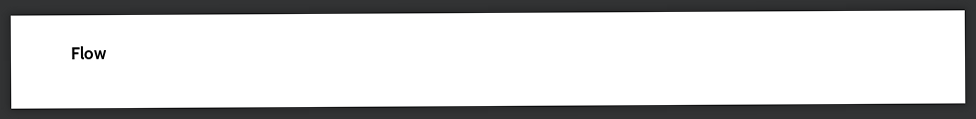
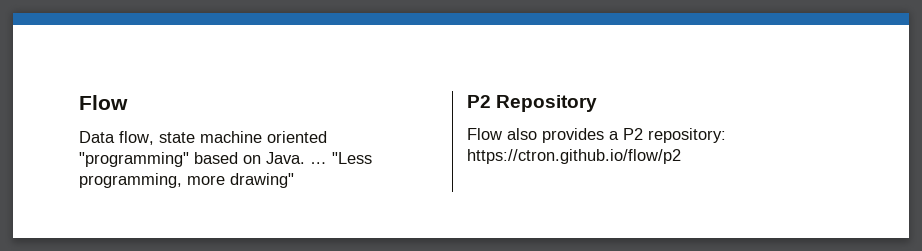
[70,46,107,60] Flow -> [79,95,128,110] [79,131,327,145] [79,152,372,167] [79,173,294,188] [467,95,598,112] [467,128,726,143] [467,149,681,164] Flow // Data flow, state machine oriented "programming" based on Java. … "Less programming, more drawing" // P2 Repository // Flow also provides a P2 repository: https://ctron.github.io/flow/p2

